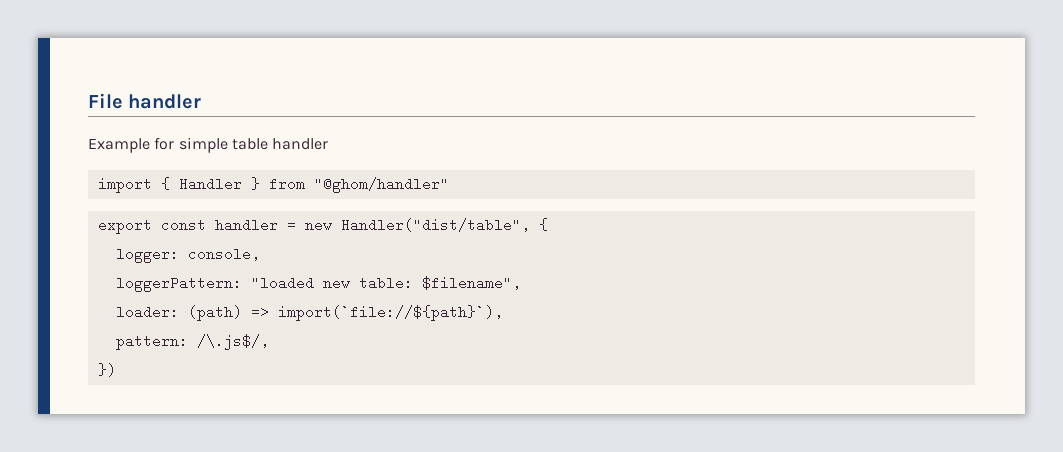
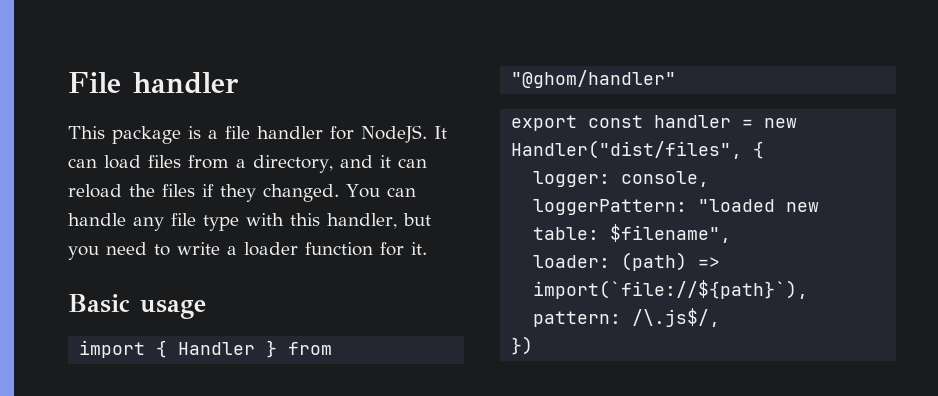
[88,137,329,153] Example for simple table handler -> [68,125,447,144] [68,155,427,173] [68,184,416,202] [68,213,431,231] [68,242,427,260] [68,294,206,319] This package is a file handler for NodeJS. It can load files from a directory, and it can reload the files if they changed. You can handle any file type with this handler, but you need to write a loader function for it. // Basic usage
[340,218,530,232] Handler("dist/table", -> [511,140,743,159] Handler("dist/files",

